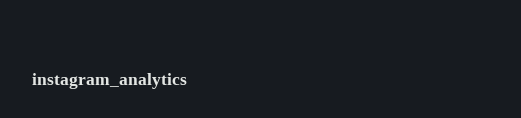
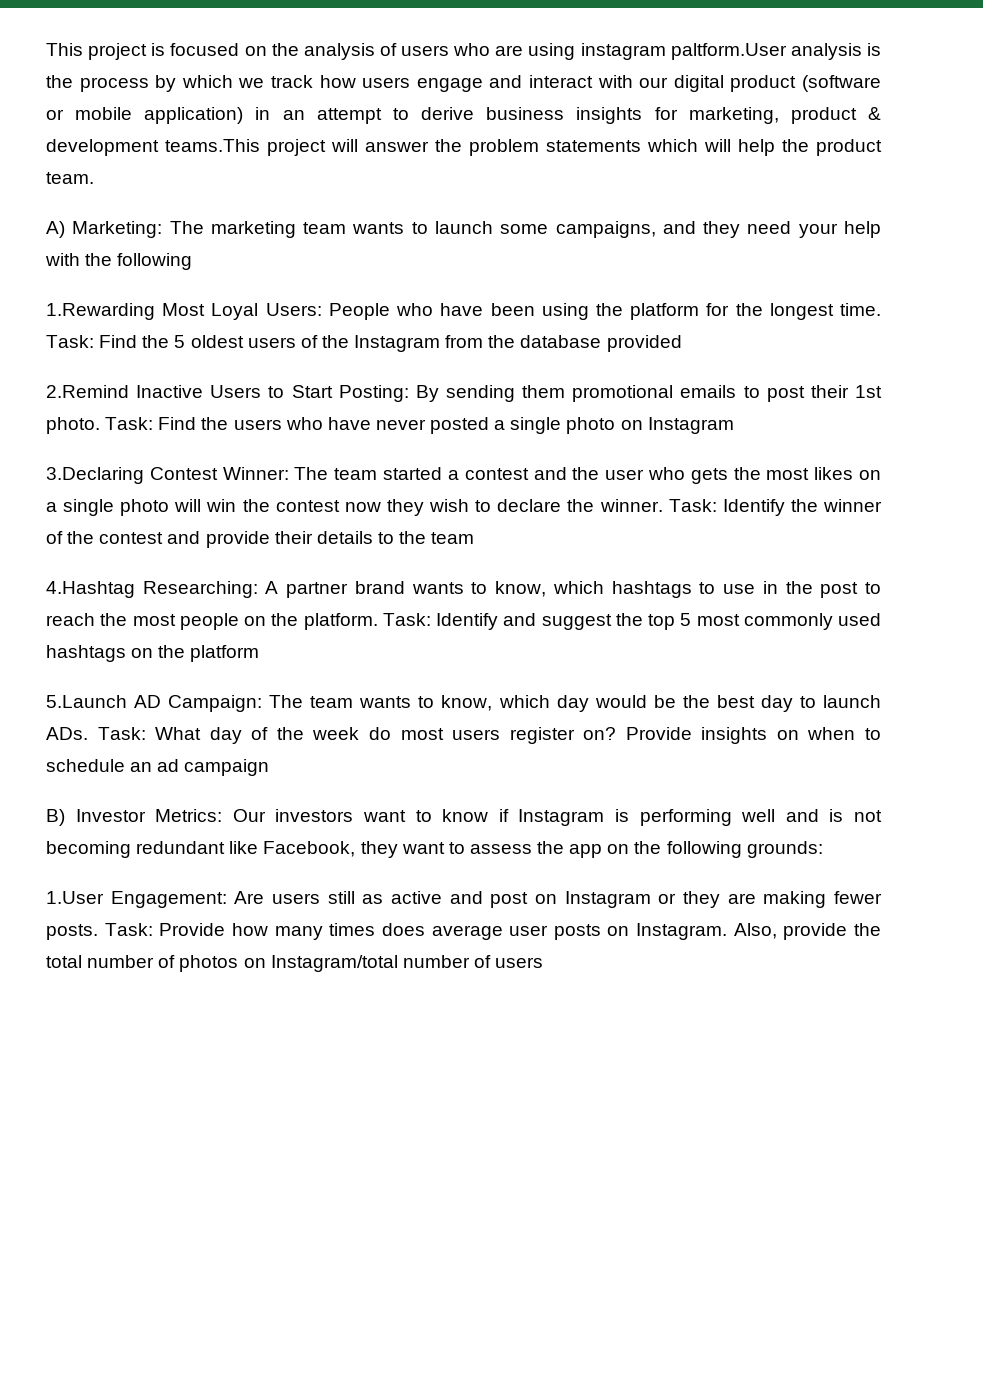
[32,73,187,89] instagram_analytics -> [46,43,881,60] [46,75,882,92] [46,107,882,124] [46,139,882,156] [46,172,94,184] [46,221,882,238] [45,253,193,270] [46,303,881,320] [46,335,682,352] [46,385,882,402] [46,417,734,434] [46,467,881,484] [46,499,883,516] [46,531,475,548] [46,581,882,598] [46,613,881,630] [46,645,260,662] [46,695,881,712] [46,727,881,744] [46,759,270,776] [46,809,883,826] [46,841,823,858] [46,891,882,908] [46,923,881,940] [46,955,544,972] This project is focused on the analysis of users who are using instagram paltform.User analysis is the process by which we track how users engage and interact with our digital product (software or mobile application) in an attempt to derive business insights for marketing, product & development teams.This project will answer the problem statements which will help the product team. // A) Marketing: The marketing team wants to launch some campaigns, and they need your help with the following // 1.Rewarding Most Loyal Users: People who have been using the platform for the longest time. Task: Find the 5 oldest users of the Instagram from the database provided // 2.Remind Inactive Users to Start Posting: By sending them promotional emails to post their 1st photo. Task: Find the users who have never posted a single photo on Instagram // 3.Declaring Contest Winner: The team started a contest and the user who gets the most likes on a single photo will win the contest now they wish to declare the winner. Task: Identify the winner of the contest and provide their details to the team // 4.Hashtag Researching: A partner brand wants to know, which hashtags to use in the post to reach the most people on the platform. Task: Identify and suggest the top 5 most commonly used hashtags on the platform // 5.Launch AD Campaign: The team wants to know, which day would be the best day to launch ADs. Task: What day of the week do most users register on? Provide insights on when to schedule an ad campaign // B) Investor Metrics: Our investors want to know if Instagram is performing well and is not becoming redundant like Facebook, they want to assess the app on the following grounds: // 1.User Engagement: Are users still as active and post on Instagram or they are making fewer posts. Task: Provide how many times does average user posts on Instagram. Also, provide the total number of photos on Instagram/total number of users

